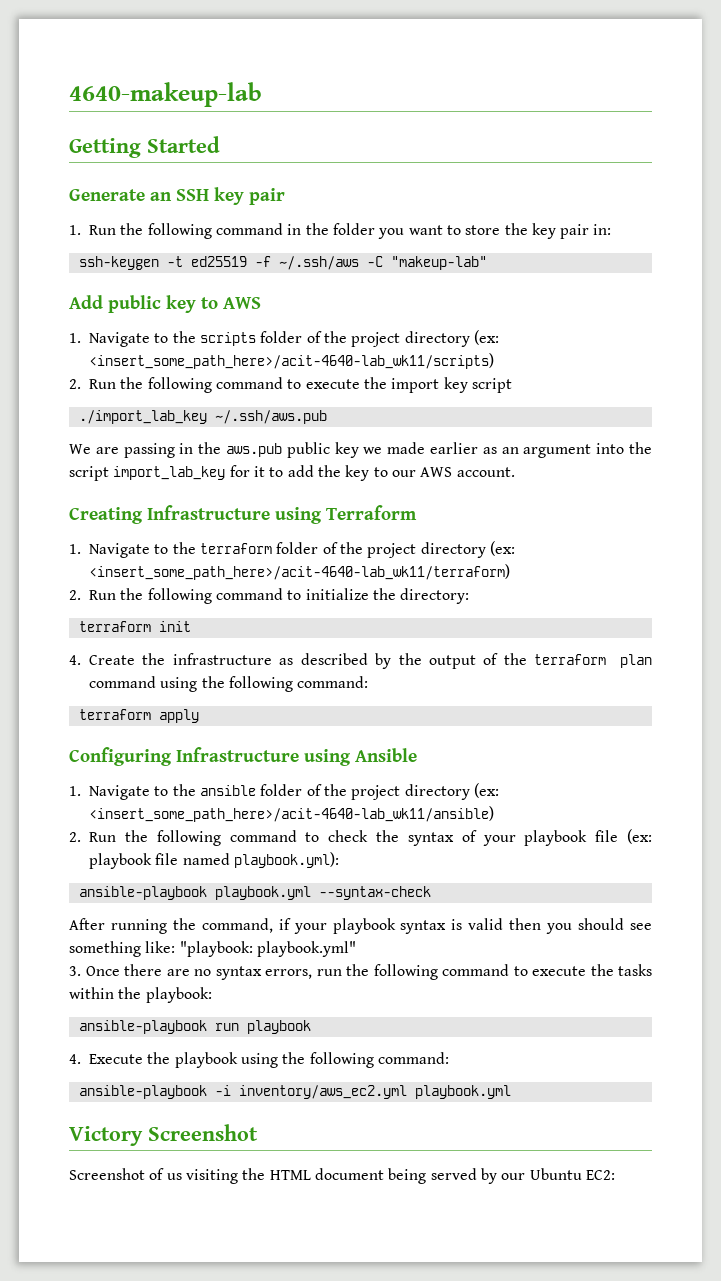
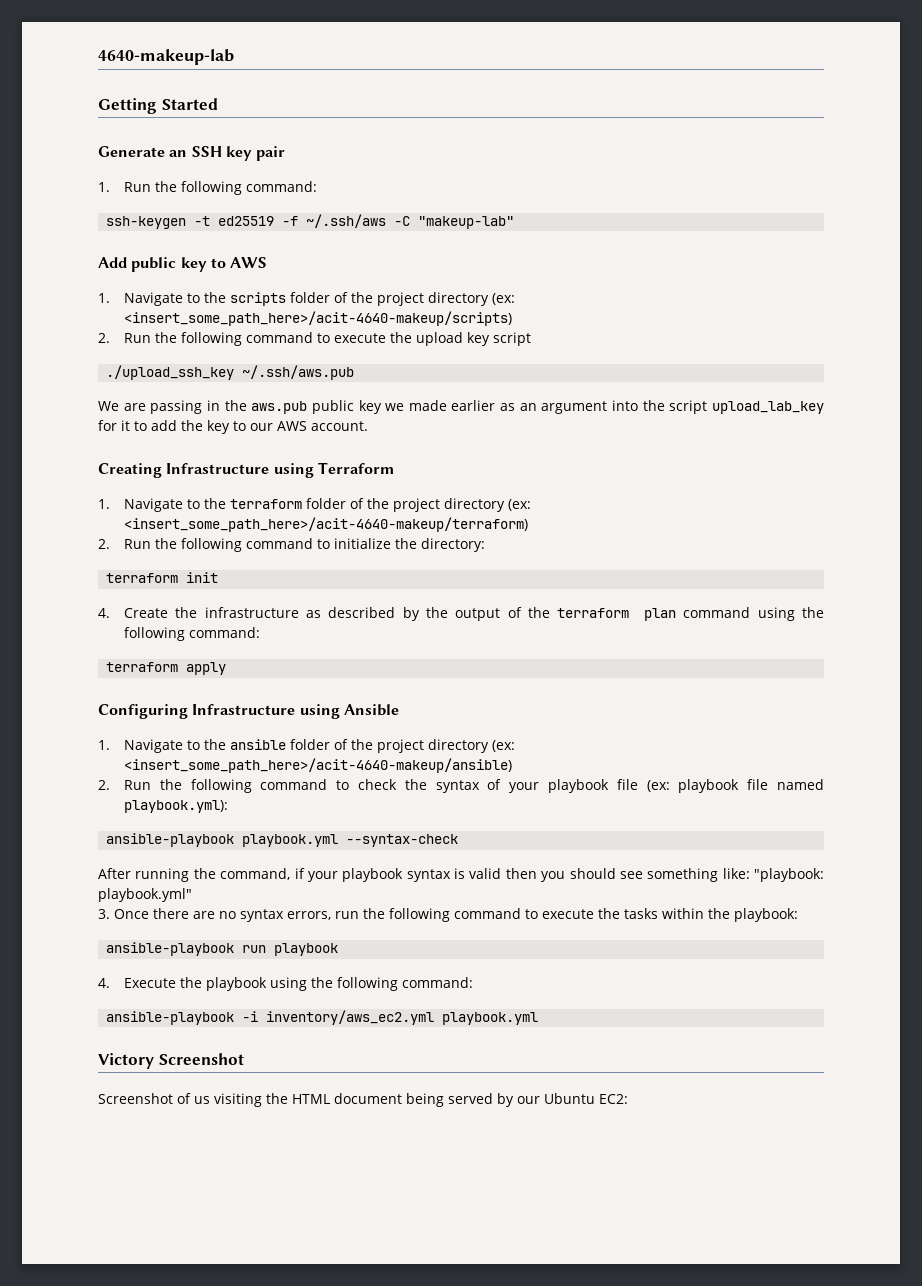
[215,223,612,239] command in the folder you want to store the key pair in: -> [245,181,317,192] command:
[89,353,494,369] <insert_some_path_here>/acit-4640-lab_wk11/scripts) -> [123,311,512,326] <insert_some_path_here>/acit-4640-makeup/scripts)
[391,378,440,393] import -> [415,332,463,346] upload
[78,410,207,424] ./import_lab_key -> [106,365,235,380] ./upload_ssh_key
[113,466,226,480] import_lab_key -> [711,401,824,414] upload_lab_key
[89,564,510,580] <insert_some_path_here>/acit-4640-lab_wk11/terraform) -> [123,517,528,532] <insert_some_path_here>/acit-4640-makeup/terraform)
[89,806,494,822] <insert_some_path_here>/acit-4640-lab_wk11/ansible) -> [123,758,512,773] <insert_some_path_here>/acit-4640-makeup/ansible)

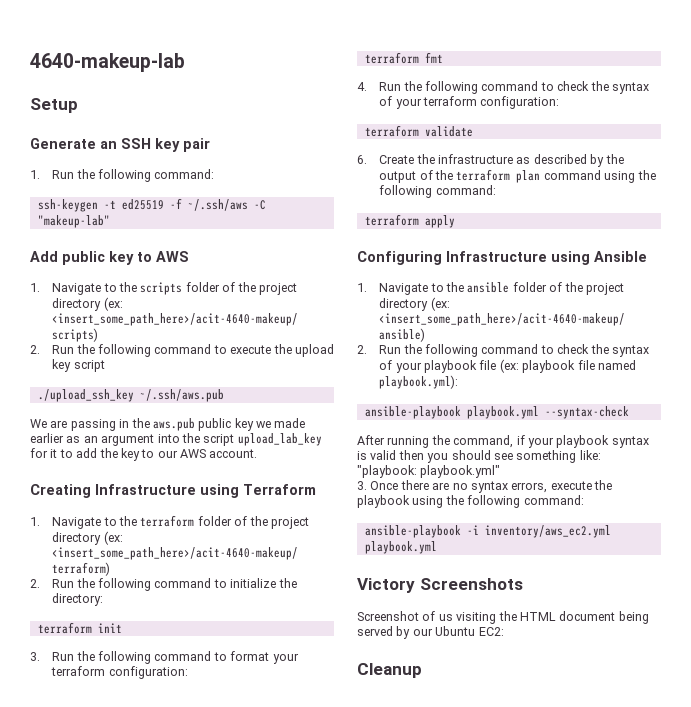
[98,98,218,114] Getting Started -> [30,98,78,113] Setup
[98,608,110,618] 4. -> [30,651,299,664] [51,666,188,679] [364,52,443,64] [357,81,649,94] [379,96,560,109] [364,125,473,137] [357,155,367,164] 3. Run the following command to format your terraform configuration: // terraform fmt // 4. Run the following command to check the syntax of your terraform configuration: // terraform validate // 6.
[335,908,798,922] [106,942,339,956] [98,978,176,988] run the following command to execute the tasks within the playbook: // ansible-playbook run playbook // 4. Execute -> [550,481,592,490] execute
[158,1053,244,1065] Screenshot -> [419,578,523,590] Screenshots
(628, 1099) none -> [357,663,422,678] // Cleanup

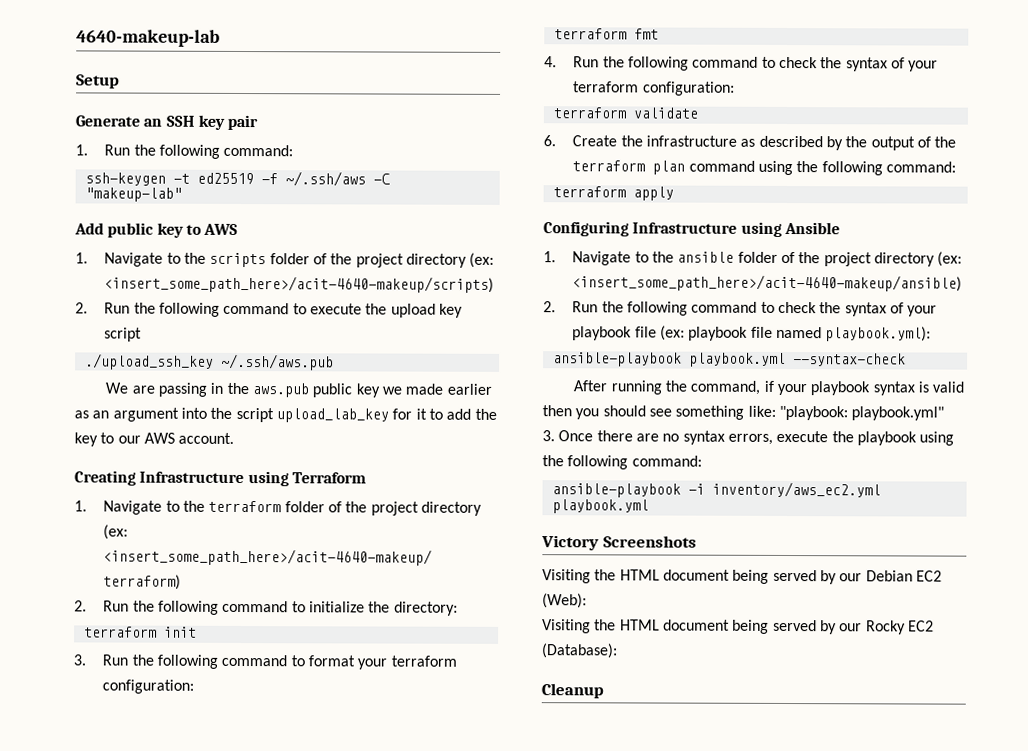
[357,611,649,624] [357,626,504,639] Screenshot of us visiting the HTML document being served by our Ubuntu EC2: -> [542,569,942,585] [542,593,587,609] [542,619,934,635] [541,643,618,659] Visiting the HTML document being served by our Debian EC2 (Web): // Visiting the HTML document being served by our Rocky EC2 (Database):

